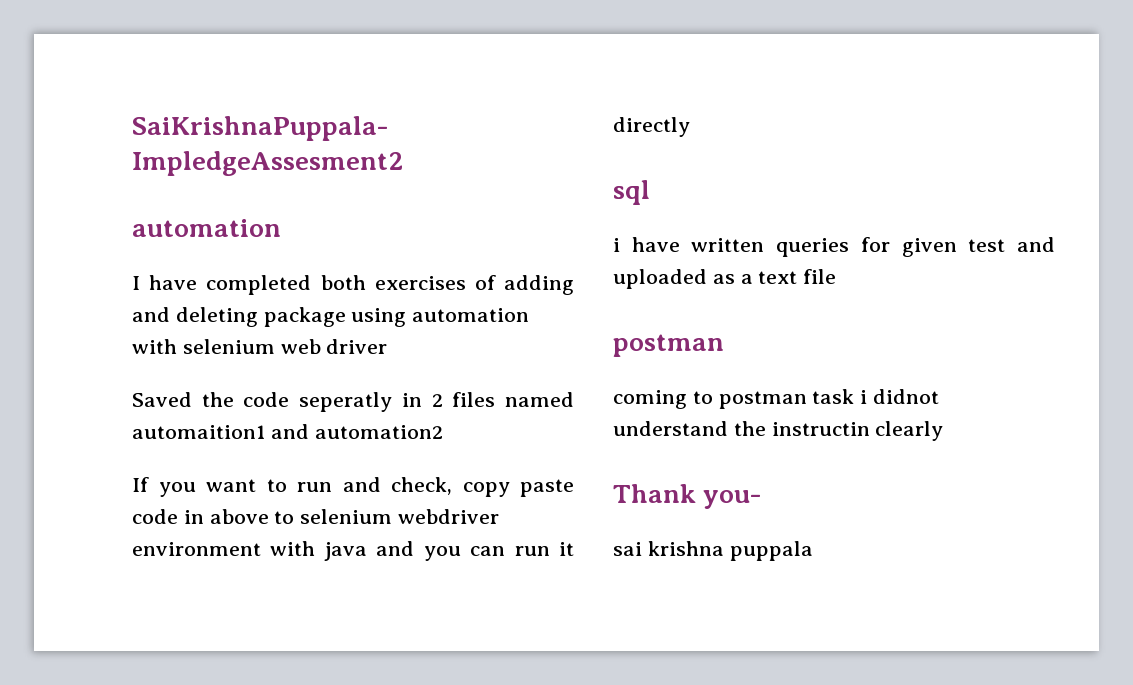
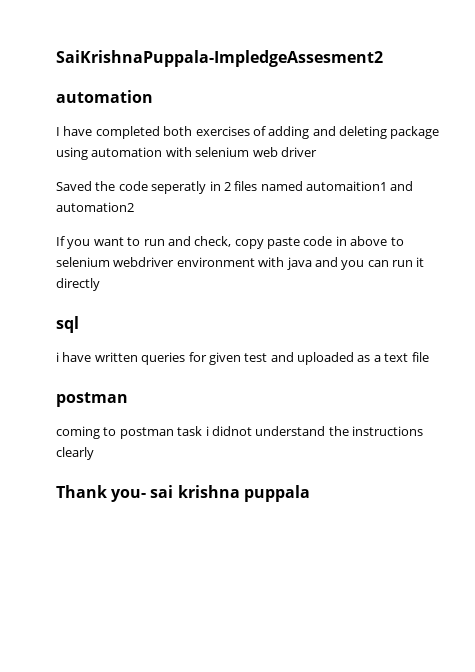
[771,422,870,436] instructin -> [352,426,423,436] instructions
(763, 499) // -> (147, 495) none

